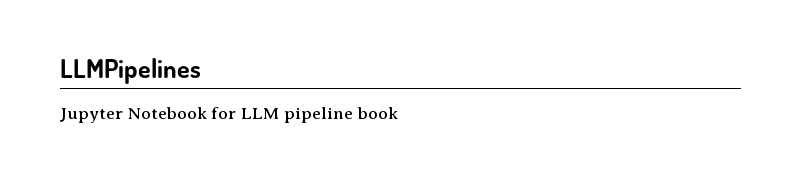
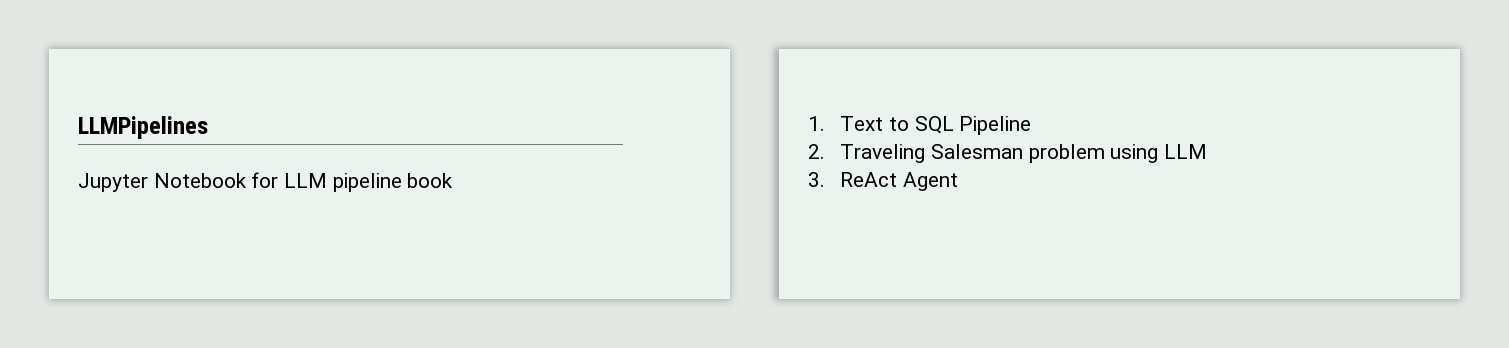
(398, 113) none -> [808,116,1032,135] [808,144,1208,163] [808,172,959,191] // 1. Text to SQL Pipeline // 2. Traveling Salesman problem using LLM // 3. ReAct Agent

